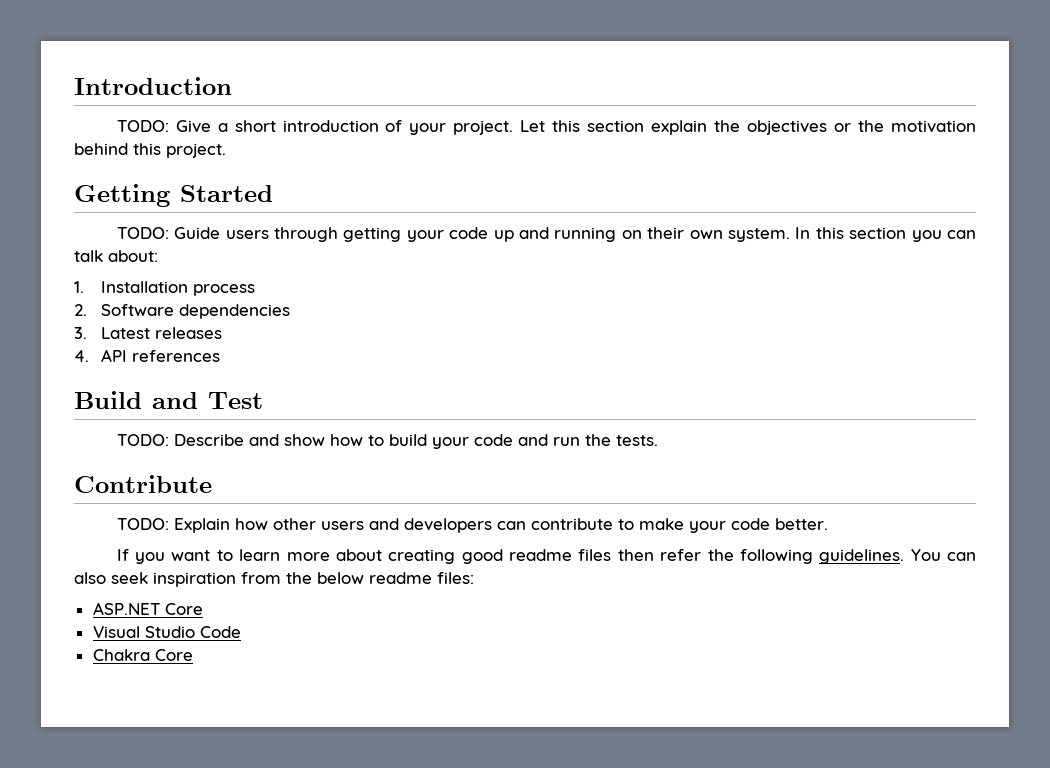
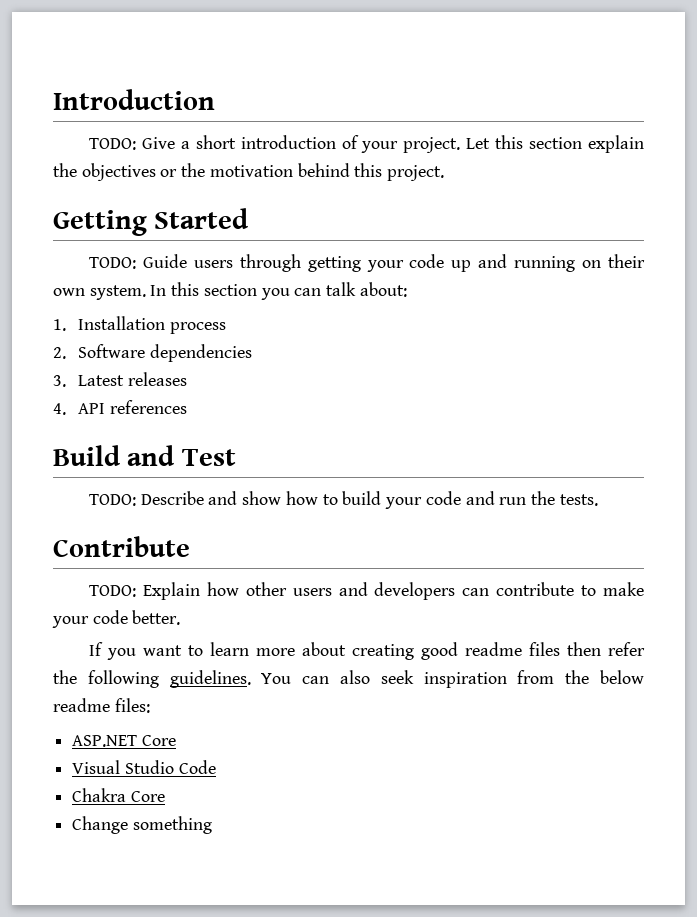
(193, 655) none -> [72,816,212,834] // Change something

